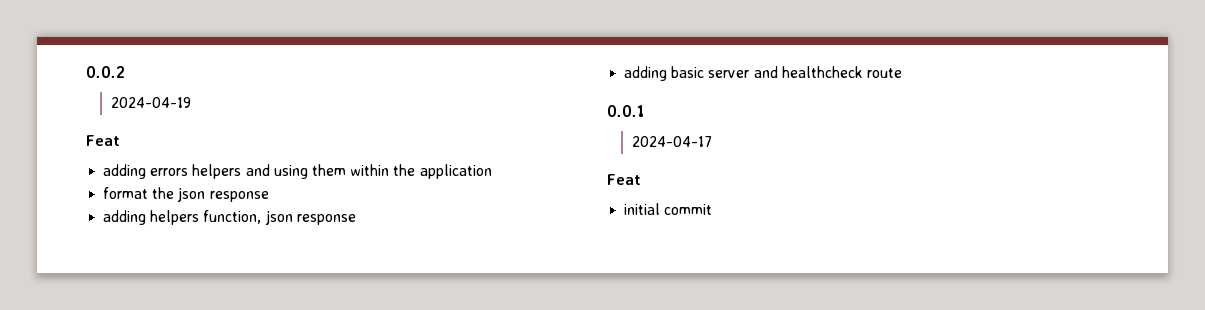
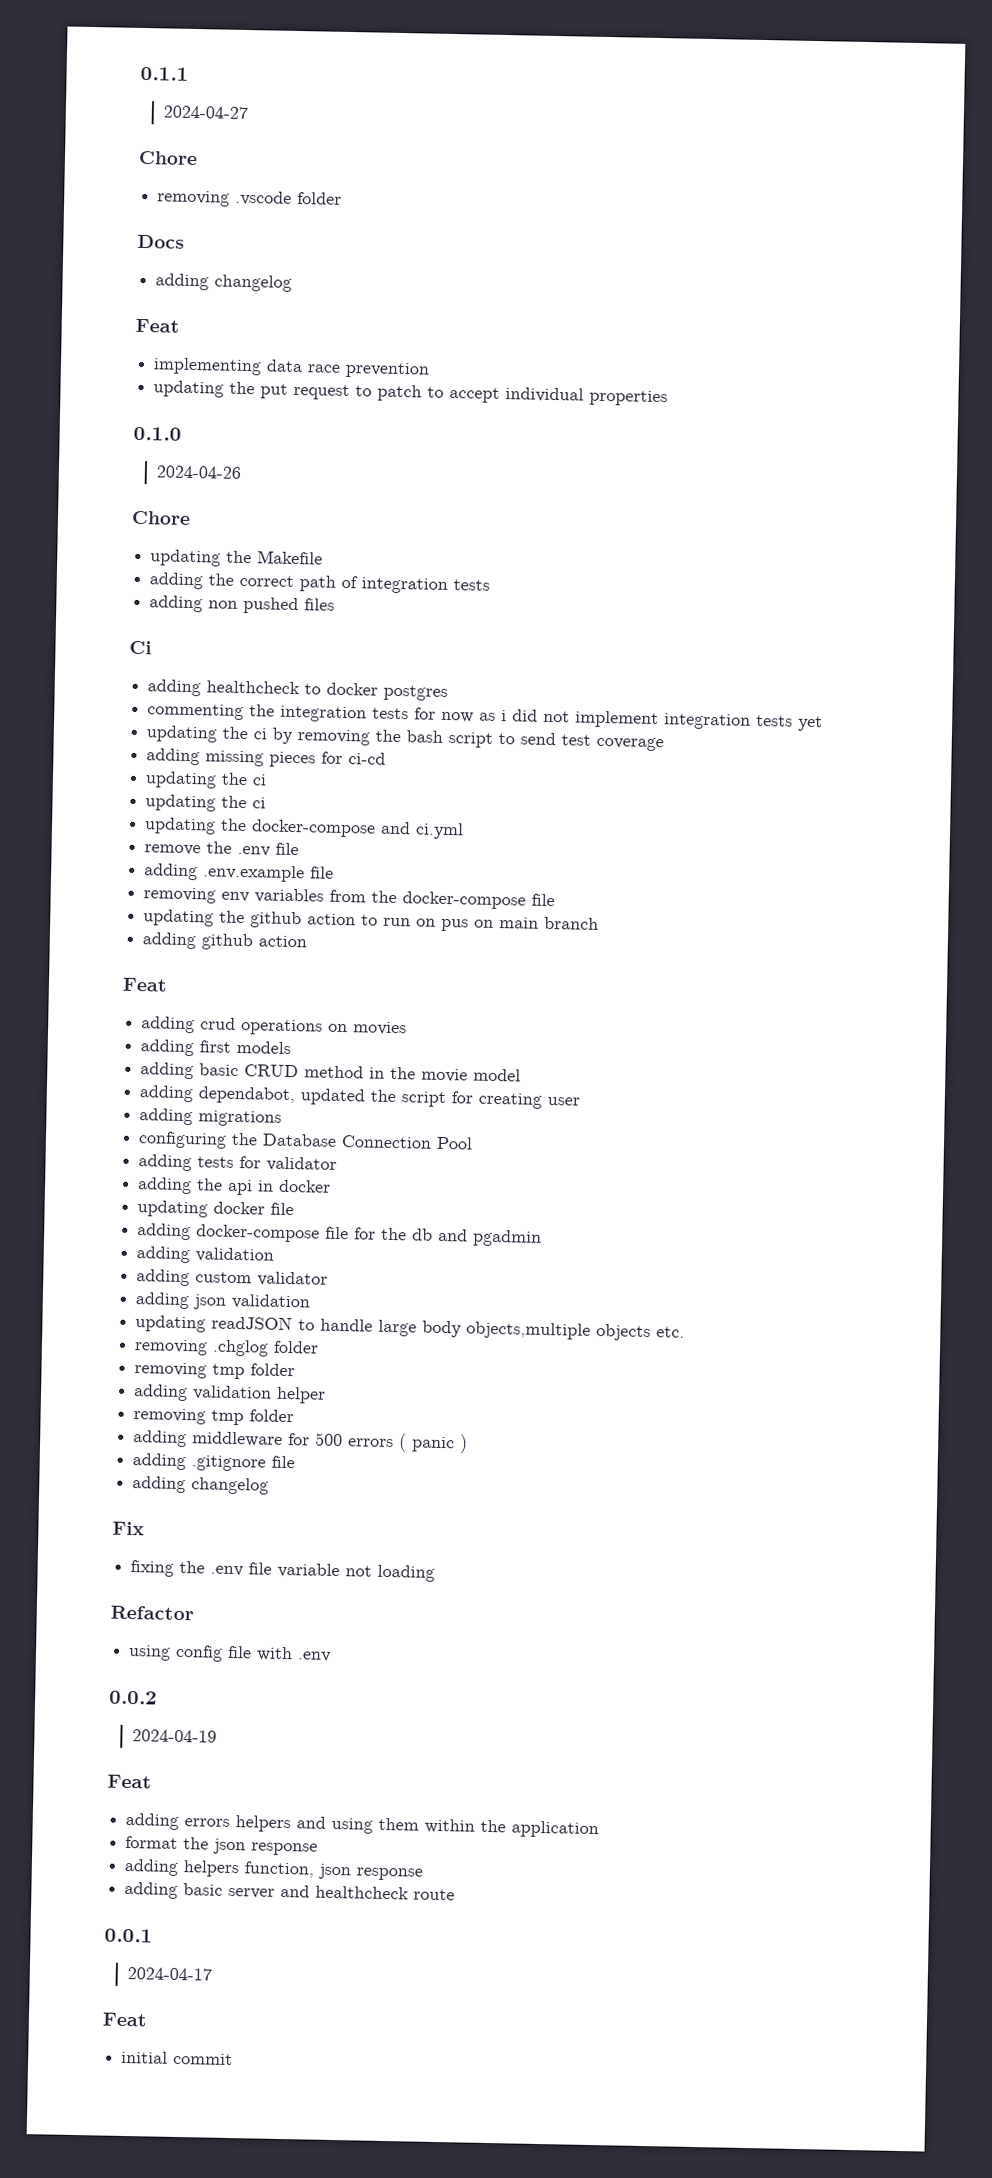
(86, 72) none -> [140,66,189,81] [162,105,248,120] [138,150,198,166] [157,190,343,207] [137,234,185,249] [155,273,293,292] [135,318,180,333] [153,357,431,379] [153,380,669,407] [133,426,182,441] [155,465,242,479] [131,510,191,525] [150,549,324,567] [149,572,491,594] [149,595,336,615] [129,640,152,655] [147,679,449,702] [147,703,824,732] [146,725,665,752] [146,748,387,768] [145,771,268,789] [145,794,267,812] [144,817,465,840] [144,841,300,857] [143,863,335,883] [143,887,556,910] [143,909,600,932] [142,932,308,951] [122,977,168,992] [141,1016,408,1036] [140,1039,292,1057] [140,1062,522,1083] [139,1085,581,1109] [139,1108,283,1127] [138,1131,474,1150] [138,1154,338,1172] [137,1177,332,1196] [137,1200,295,1218] [137,1223,543,1247] [136,1246,275,1264] [136,1269,329,1287] [135,1292,311,1310] [135,1315,686,1342] [134,1339,320,1357] [134,1362,296,1380] [133,1384,327,1404] [133,1408,295,1426] [133,1430,469,1454] [132,1453,296,1472] [132,1476,270,1495] [112,1521,145,1536] [130,1560,436,1582] [110,1605,194,1621] [128,1644,333,1662] 0.1.1 // 2024-04-27 // Chore // removing .vscode folder // Docs // adding changelog // Feat // implementing data race prevention // updating the put request to patch to accept individual properties // 0.1.0 // 2024-04-26 // Chore // updating the Makefile // adding the correct path of integration tests // adding non pushed files // Ci // adding healthcheck to docker postgres // commenting the integration tests for now as i did not implement integration tests yet // updating the ci by removing the bash script to send test coverage // adding missing pieces for ci-cd // updating the ci // updating the ci // updating the docker-compose and ci.yml // remove the .env file // adding .env.example file // removing env variables from the docker-compose file // updating the github action to run on pus on main branch // adding github action // Feat // adding crud operations on movies // adding first models // adding basic CRUD method in the movie model // adding dependabot, updated the script for creating user // adding migrations // configuring the Database Connection Pool // adding tests for validator // adding the api in docker // updating docker file // adding docker-compose file for the db and pgadmin // adding validation // adding custom validator // adding json validation // updating readJSON to handle large body objects,multiple objects etc. // removing .chglog folder // removing tmp folder // adding validation helper // removing tmp folder // adding middleware for 500 errors ( panic ) // adding .gitignore file // adding changelog // Fix // fixing the .env file variable not loading // Refactor // using config file with .env //

